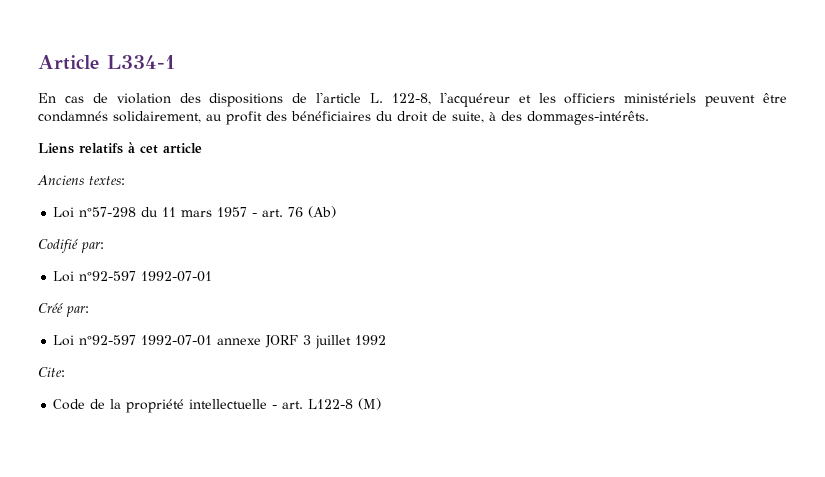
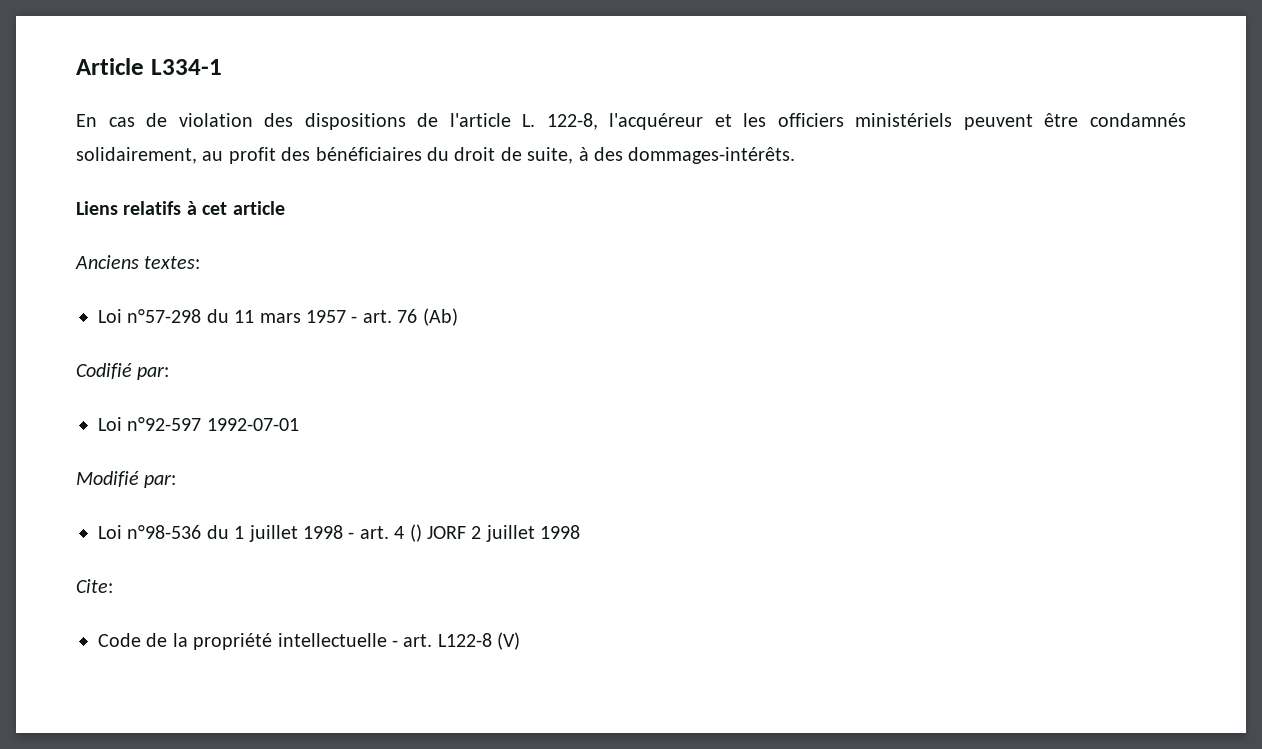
[38,303,89,317] [53,335,387,349] Créé par: // Loi n°92-597 1992-07-01 annexe JORF 3 juillet 1992 -> [76,471,177,488] [98,524,581,542] Modifié par: // Loi n°98-536 du 1 juillet 1998 - art. 4 () JORF 2 juillet 1998
[358,398,382,410] (M) -> [497,632,521,650] (V)

